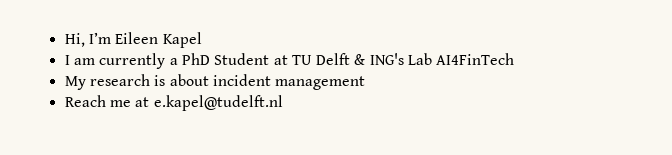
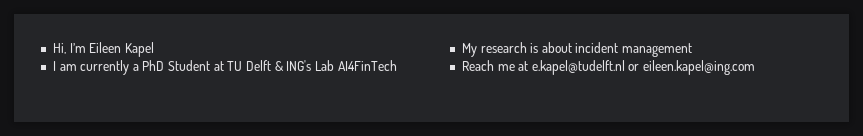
(283, 103) none -> [628,60,756,75] or eileen.kapel@ing.com

